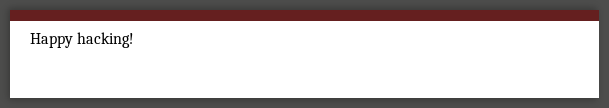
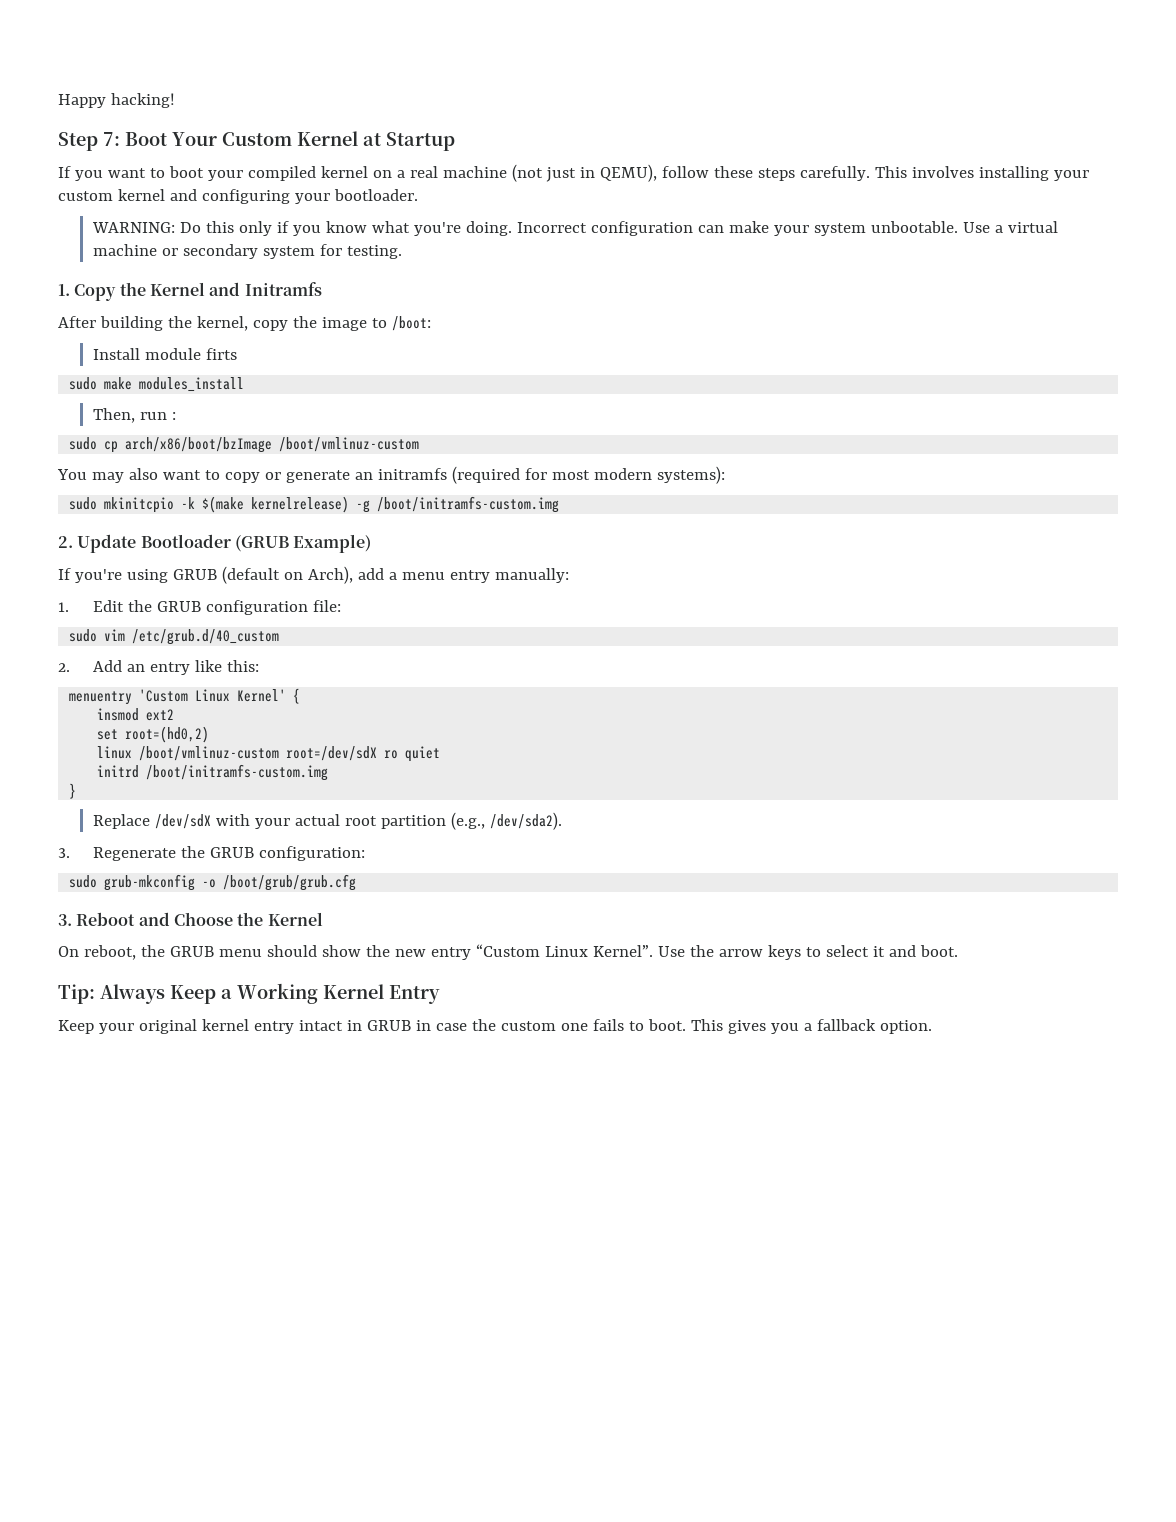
(135, 40) none -> [58,131,455,151] [58,164,1089,182] [58,189,418,204] [92,221,1059,236] [93,244,403,259] [58,282,322,301] [58,316,431,331] [93,348,238,360] [69,377,245,392] [93,408,177,423] [69,437,420,453] [57,466,725,484] [69,496,560,513] [58,534,372,553] [58,566,569,584] [58,600,342,615] [69,629,280,645] [58,660,260,675] [69,688,301,705] [97,708,175,721] [97,726,210,743] [97,746,441,762] [97,764,329,781] [69,783,77,799] [93,812,563,830] [58,846,366,861] [69,874,357,891] [58,912,323,926] [58,944,958,960] [58,983,440,1004] [58,1019,932,1034] // Step 7: Boot Your Custom Kernel at Startup // If you want to boot your compiled kernel on a real machine (not just in QEMU), follow these steps carefully. This involves installing your custom kernel and configuring your bootloader. // WARNING: Do this only if you know what you're doing. Incorrect configuration can make your system unbootable. Use a virtual machine or secondary system for testing. // 1. Copy the Kernel and Initramfs // After building the kernel, copy the image to /boot: // Install module firts // sudo make modules_install // Then, run : // sudo cp arch/x86/boot/bzImage /boot/vmlinuz-custom // You may also want to copy or generate an initramfs (required for most modern systems): // sudo mkinitcpio -k $(make kernelrelease) -g /boot/initramfs-custom.img // 2. Update Bootloader (GRUB Example) // If you're using GRUB (default on Arch), add a menu entry manually: // 1. Edit the GRUB configuration file: // sudo vim /etc/grub.d/40_custom // 2. Add an entry like this: // menuentry 'Custom Linux Kernel' { // insmod ext2 // set root=(hd0,2) // linux /boot/vmlinuz-custom root=/dev/sdX ro quiet // initrd /boot/initramfs-custom.img // } // Replace /dev/sdX with your actual root partition (e.g., /dev/sda2). // 3. Regenerate the GRUB configuration: // sudo grub-mkconfig -o /boot/grub/grub.cfg // 3. Reboot and Choose the Kernel // On reboot, the GRUB menu should show the new entry “Custom Linux Kernel”. Use the arrow keys to select it and boot. // Tip: Always Keep a Working Kernel Entry // Keep your original kernel entry intact in GRUB in case the custom one fails to boot. This gives you a fallback option.

